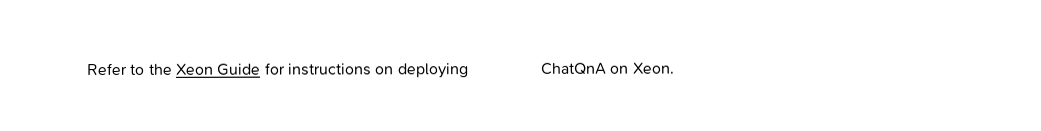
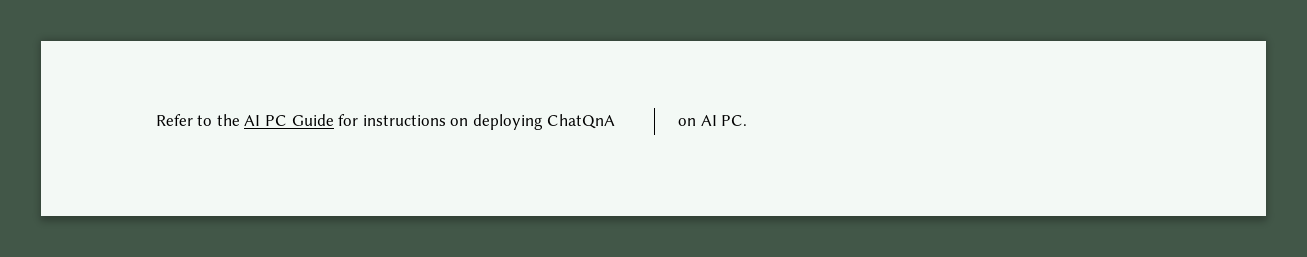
[174,63,214,75] Xeon -> [244,115,287,126] AI PC
[631,62,675,74] Xeon. -> [700,115,748,126] AI PC.

